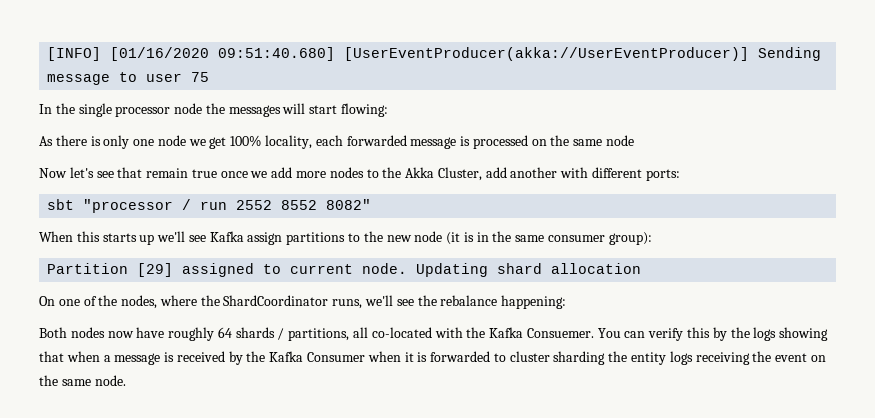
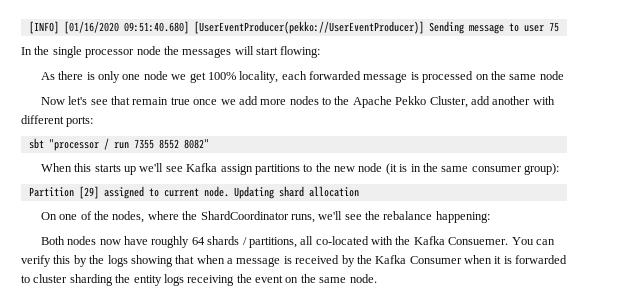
[344,47,750,61] [UserEventProducer(akka://UserEventProducer)] -> [193,21,424,34] [UserEventProducer(pekko://UserEventProducer)]
[405,167,435,178] Akka -> [352,96,427,108] Apache Pekko
[236,200,273,210] 2552 -> [133,139,154,149] 7355

